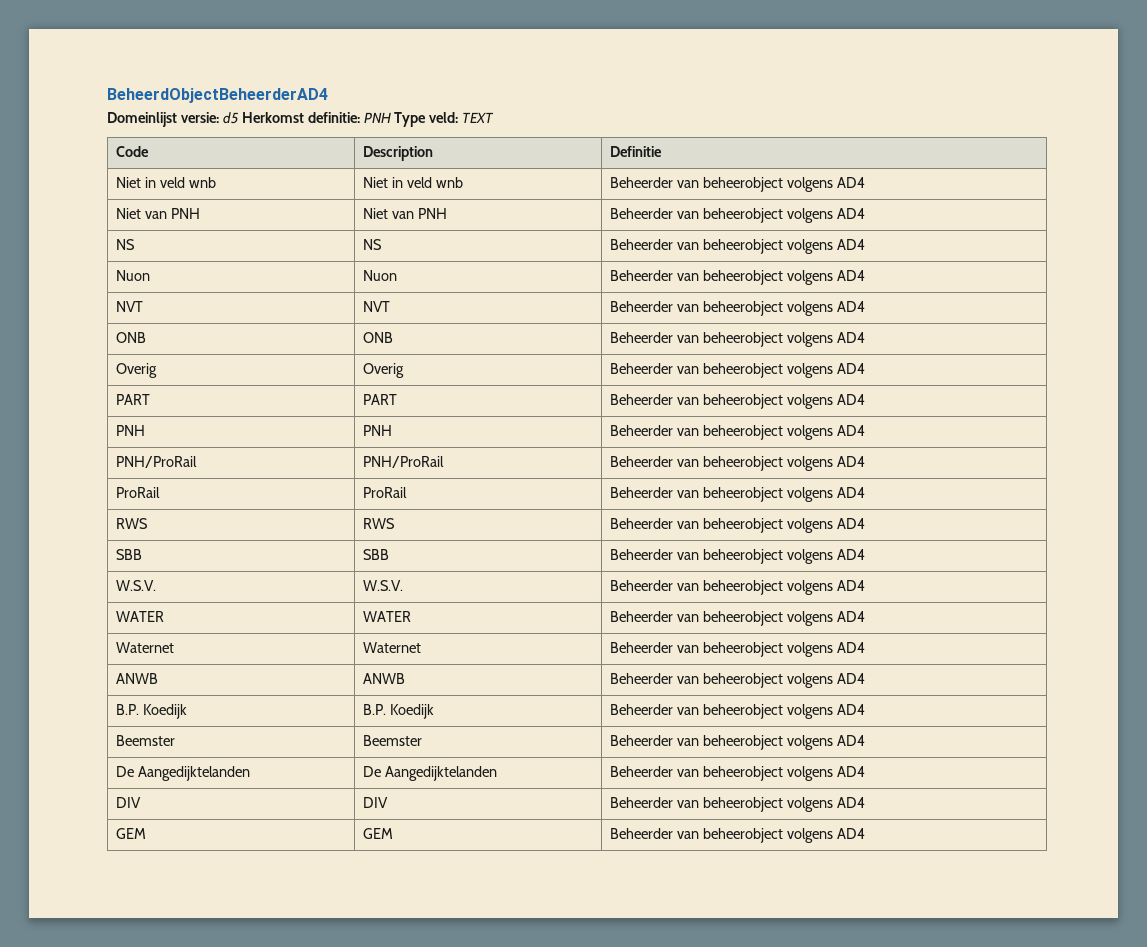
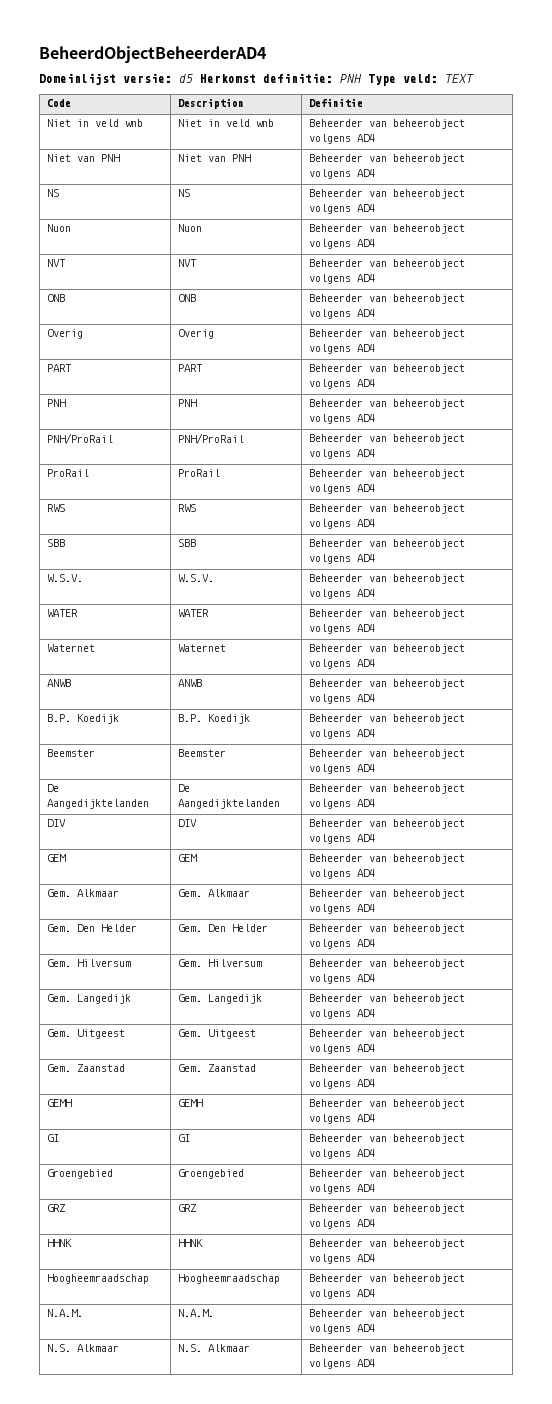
(866, 833) none -> [46,889,119,897] [177,889,250,897] [308,889,465,899] [308,904,375,914] [46,924,137,932] [177,924,268,932] [308,924,465,934] [308,939,375,949] [46,959,131,967] [177,959,262,967] [308,959,465,969] [308,974,375,984] [46,994,131,1004] [177,994,262,1004] [308,994,465,1004] [308,1009,375,1019] [46,1029,125,1039] [177,1029,256,1039] [308,1029,465,1039] [308,1044,375,1054] [46,1064,125,1072] [177,1064,256,1072] [308,1064,465,1074] [308,1079,375,1089] [46,1099,72,1107] [177,1099,203,1107] [308,1099,465,1109] [308,1114,375,1124] [46,1134,59,1142] [177,1134,190,1142] [308,1134,465,1144] [308,1149,375,1159] [46,1169,113,1179] [177,1169,244,1179] [308,1169,465,1179] [308,1184,375,1194] [46,1204,66,1212] [177,1204,197,1212] [308,1204,465,1214] [308,1219,375,1229] [46,1239,72,1247] [177,1239,203,1247] [308,1239,465,1249] [308,1254,375,1264] [46,1274,149,1284] [177,1274,280,1284] [308,1274,465,1284] [308,1289,375,1299] [46,1309,83,1317] [177,1309,214,1317] [308,1309,465,1319] [308,1324,375,1334] [46,1344,119,1352] [177,1344,250,1352] [308,1344,465,1354] [308,1359,375,1369] // Gem. Alkmaar | Gem. Alkmaar | Beheerder van beheerobject volgens AD4 // Gem. Den Helder | Gem. Den Helder | Beheerder van beheerobject volgens AD4 // Gem. Hilversum | Gem. Hilversum | Beheerder van beheerobject volgens AD4 // Gem. Langedijk | Gem. Langedijk | Beheerder van beheerobject volgens AD4 // Gem. Uitgeest | Gem. Uitgeest | Beheerder van beheerobject volgens AD4 // Gem. Zaanstad | Gem. Zaanstad | Beheerder van beheerobject volgens AD4 // GEMH | GEMH | Beheerder van beheerobject volgens AD4 // GI | GI | Beheerder van beheerobject volgens AD4 // Groengebied | Groengebied | Beheerder van beheerobject volgens AD4 // GRZ | GRZ | Beheerder van beheerobject volgens AD4 // HHNK | HHNK | Beheerder van beheerobject volgens AD4 // Hoogheemraadschap | Hoogheemraadschap | Beheerder van beheerobject volgens AD4 // N.A.M. | N.A.M. | Beheerder van beheerobject volgens AD4 // N.S. Alkmaar | N.S. Alkmaar | Beheerder van beheerobject volgens AD4

